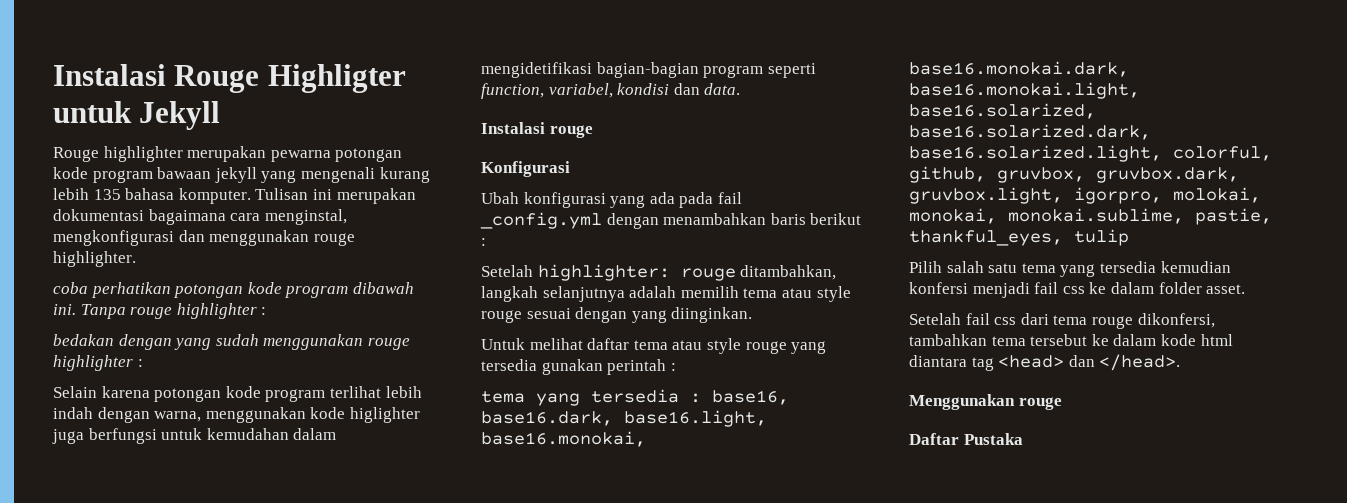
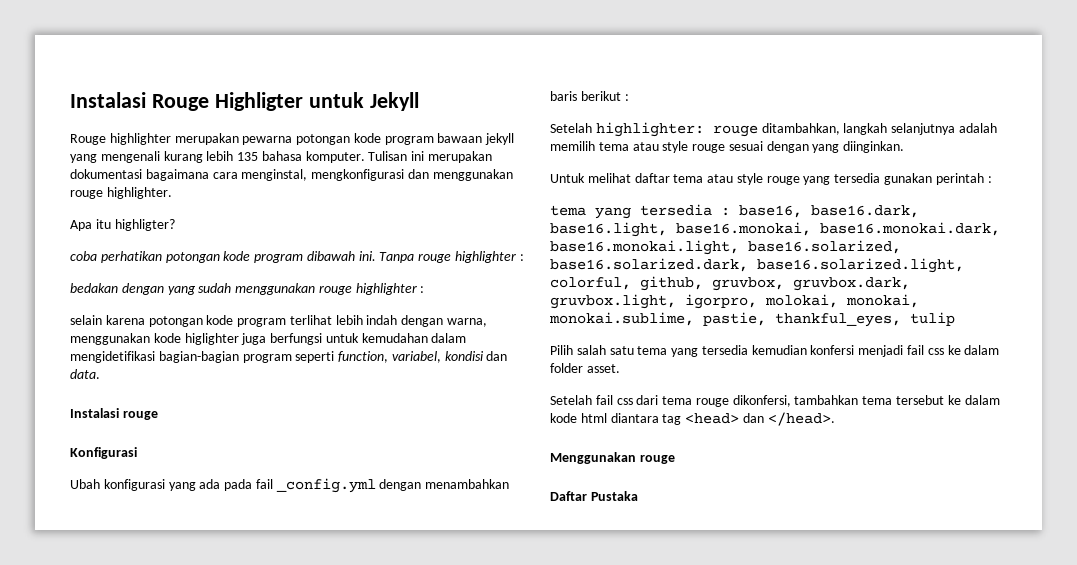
(136, 259) none -> [70,219,175,231] // Apa itu highligter?
[53,386,97,398] Selain -> [70,315,102,325] selain

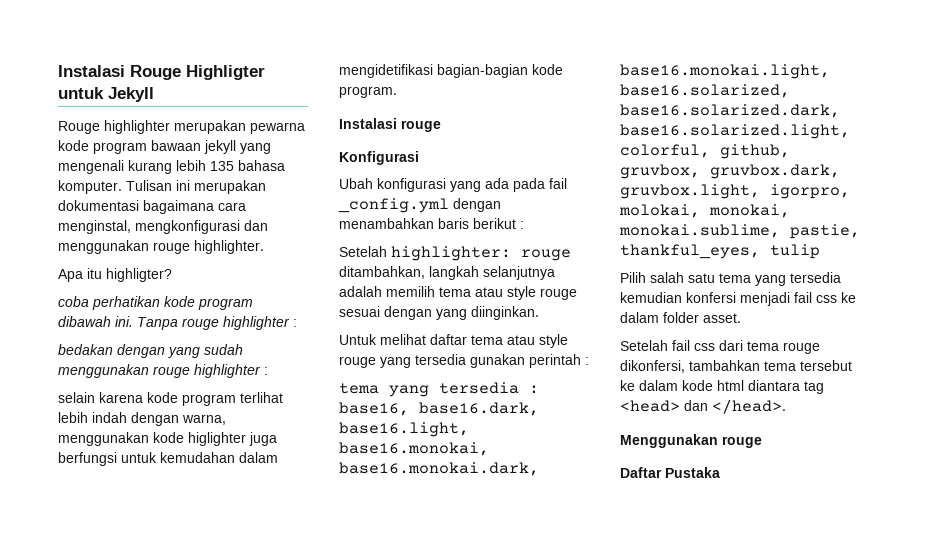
[296,134,351,145] potongan -> (305, 128) none
[165,252,220,263] potongan -> (160, 303) none
[148,316,203,327] potongan -> (143, 397) none
[242,351,508,363] [70,369,100,379] program seperti function, variabel, kondisi dan data. -> [532,64,563,75] [339,86,397,98] kode program.

